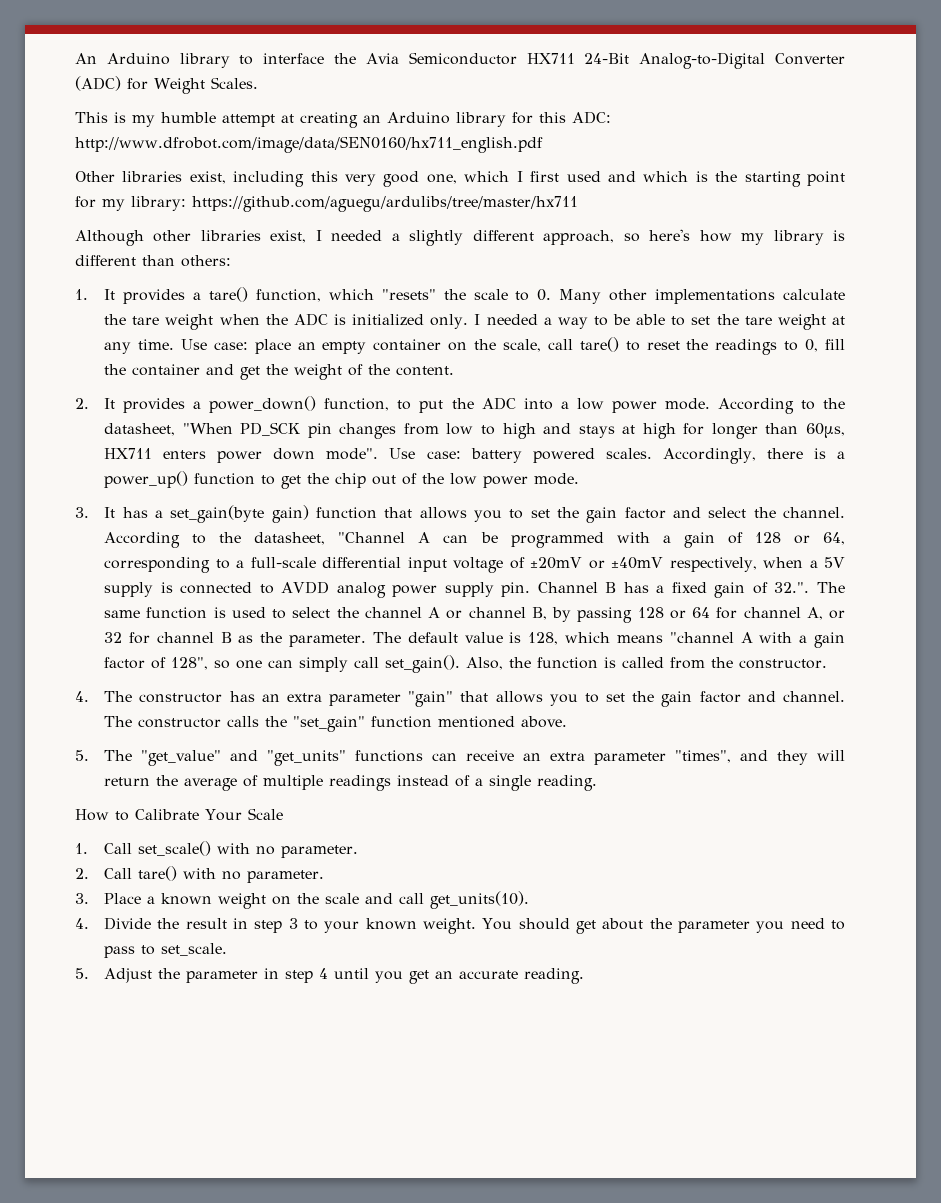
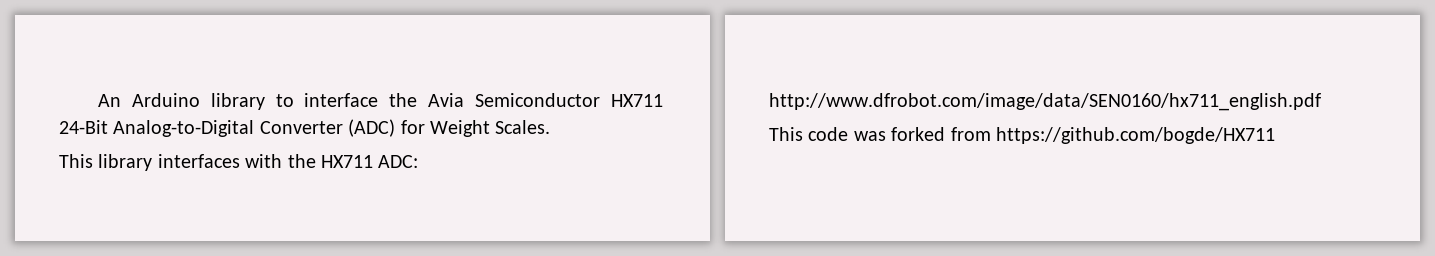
[114,111,611,128] [75,136,543,153] [75,171,845,187] [75,196,578,212] [75,229,845,246] [75,255,231,267] [75,287,846,304] [104,313,845,330] [104,337,845,355] [104,364,455,380] [75,396,845,414] [104,422,845,439] [104,448,845,464] [104,471,580,489] [75,505,845,523] [104,532,845,548] [104,557,846,573] [104,581,846,598] [104,607,846,623] [104,632,845,648] [104,655,828,673] [75,691,845,707] [104,716,568,732] [75,750,845,766] [104,775,598,791] [75,808,283,821] [75,841,359,858] [75,866,325,883] [75,891,530,909] [75,917,845,934] [104,943,228,958] [75,968,585,984] is my humble attempt at creating an Arduino library for this ADC: http://www.dfrobot.com/image/data/SEN0160/hx711_english.pdf // Other libraries exist, including this very good one, which I first used and which is the starting point for my library: https://github.com/aguegu/ardulibs/tree/master/hx711 // Although other libraries exist, I needed a slightly different approach, so here's how my library is different than others: // 1. It provides a tare() function, which "resets" the scale to 0. Many other implementations calculate the tare weight when the ADC is initialized only. I needed a way to be able to set the tare weight at any time. Use case: place an empty container on the scale, call tare() to reset the readings to 0, fill the container and get the weight of the content. // 2. It provides a power_down() function, to put the ADC into a low power mode. According to the datasheet, "When PD_SCK pin changes from low to high and stays at high for longer than 60μs, HX711 enters power down mode". Use case: battery powered scales. Accordingly, there is a power_up() function to get the chip out of the low power mode. // 3. It has a set_gain(byte gain) function that allows you to set the gain factor and select the channel. According to the datasheet, "Channel A can be programmed with a gain of 128 or 64, corresponding to a full-scale differential input voltage of ±20mV or ±40mV respectively, when a 5V supply is connected to AVDD analog power supply pin. Channel B has a fixed gain of 32.". The same function is used to select the channel A or channel B, by passing 128 or 64 for channel A, or 32 for channel B as the parameter. The default value is 128, which means "channel A with a gain factor of 128", so one can simply call set_gain(). Also, the function is called from the constructor. // 4. The constructor has an extra parameter "gain" that allows you to set the gain factor and channel. The constructor calls the "set_gain" function mentioned above. // 5. The "get_value" and "get_units" functions can receive an extra parameter "times", and they will return the average of multiple readings instead of a single reading. // How to Calibrate Your Scale // 1. Call set_scale() with no parameter. // 2. Call tare() with no parameter. // 3. Place a known weight on the scale and call get_units(10). // 4. Divide the result in step 3 to your known weight. You should get about the parameter you need to pass to set_scale. // 5. Adjust the parameter in step 4 until you get an accurate reading. -> [98,154,419,171] [769,93,1321,111] [769,127,1275,144] library interfaces with the HX711 ADC: http://www.dfrobot.com/image/data/SEN0160/hx711_english.pdf // This code was forked from https://github.com/bogde/HX711

